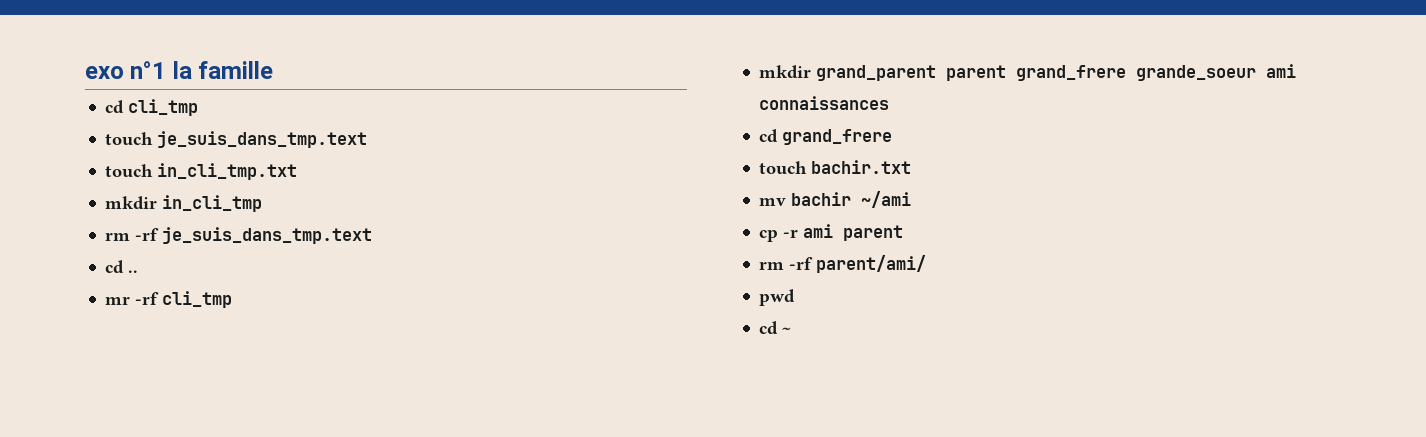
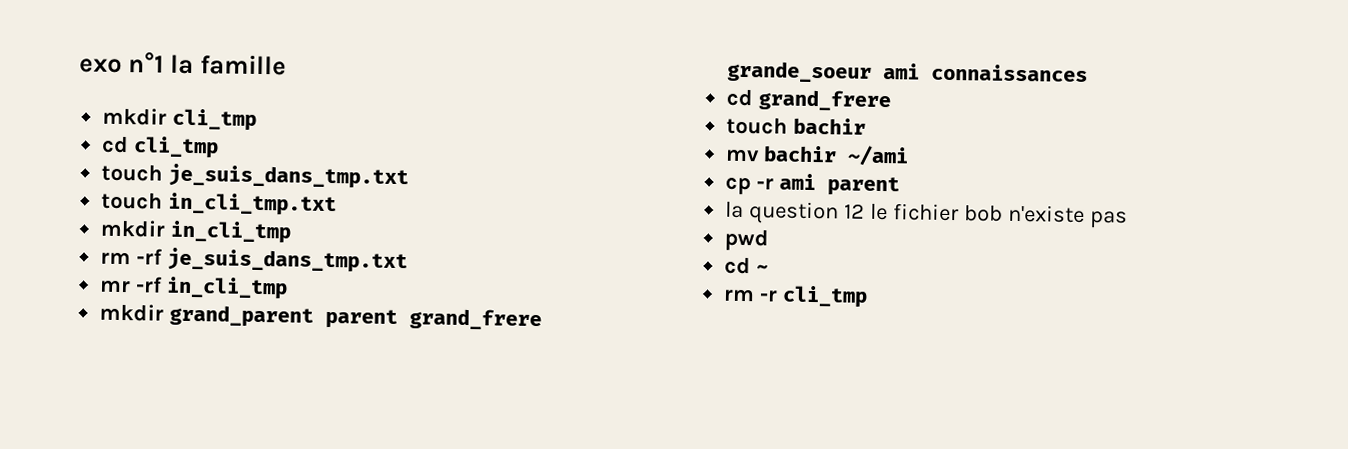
(274, 70) none -> [102,107,258,131] // mkdir cli_tmp
[157,131,368,148] je_suis_dans_tmp.text -> [168,163,410,190] je_suis_dans_tmp.txt
[162,227,373,244] [105,260,139,274] je_suis_dans_tmp.text // cd .. -> [167,247,409,274] je_suis_dans_tmp.txt
[162,291,233,308] cli_tmp -> [166,276,289,300] in_cli_tmp
[811,160,912,174] bachir.txt -> [793,117,867,135] bachir
[759,255,927,273] rm -rf parent/ami/ -> [725,201,1128,229] la question 12 le fichier bob n'existe pas
(792, 330) none -> [723,285,869,308] // rm -r cli_tmp

